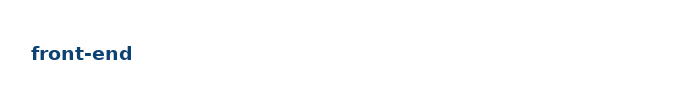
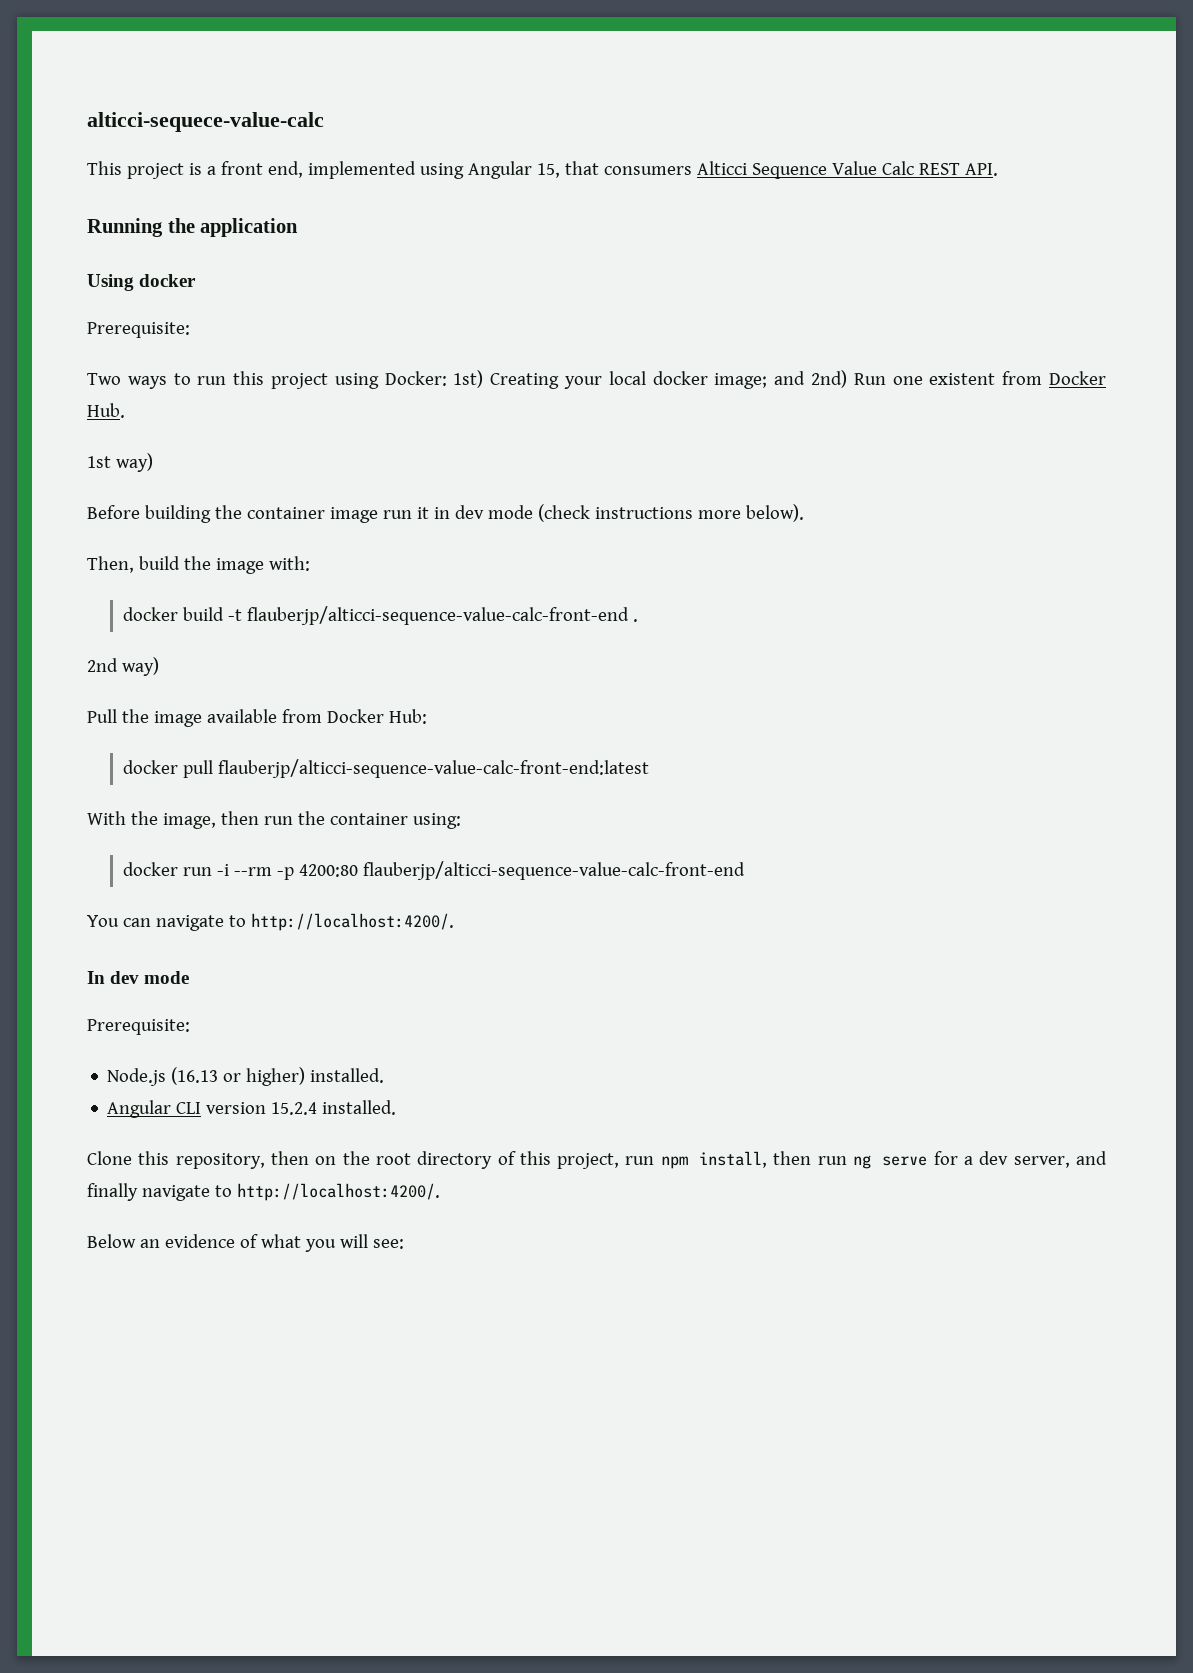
[31,46,133,60] front-end -> [87,112,324,132] [87,161,998,179] [87,218,299,237] [87,274,197,291] [87,322,190,338] [87,370,1106,389] [87,403,125,418] [87,453,153,472] [87,504,804,523] [87,556,310,574] [123,606,639,625] [87,657,159,676] [87,709,427,727] [123,759,650,778] [87,811,461,829] [123,861,746,880] [87,913,454,931] [87,971,190,984] [87,1019,190,1035] [107,1067,385,1086] [107,1100,397,1118] [87,1151,1107,1169] [87,1183,440,1201] [87,1234,404,1252] alticci-sequece-value-calc // This project is a front end, implemented using Angular 15, that consumers Alticci Sequence Value Calc REST API. // Running the application // Using docker // Prerequisite: // Two ways to run this project using Docker: 1st) Creating your local docker image; and 2nd) Run one existent from Docker Hub. // 1st way) // Before building the container image run it in dev mode (check instructions more below). // Then, build the image with: // docker build -t flauberjp/alticci-sequence-value-calc-front-end . // 2nd way) // Pull the image available from Docker Hub: // docker pull flauberjp/alticci-sequence-value-calc-front-end:latest // With the image, then run the container using: // docker run -i --rm -p 4200:80 flauberjp/alticci-sequence-value-calc-front-end // You can navigate to http://localhost:4200/. // In dev mode // Prerequisite: // Node.js (16.13 or higher) installed. // Angular CLI version 15.2.4 installed. // Clone this repository, then on the root directory of this project, run npm install, then run ng serve for a dev server, and finally navigate to http://localhost:4200/. // Below an evidence of what you will see:

